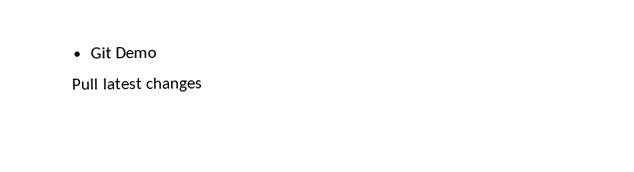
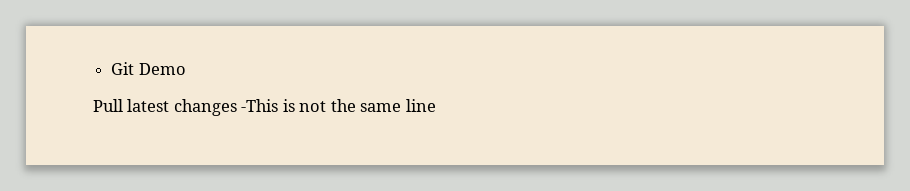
(204, 84) none -> [241,99,436,112] -This is not the same line

